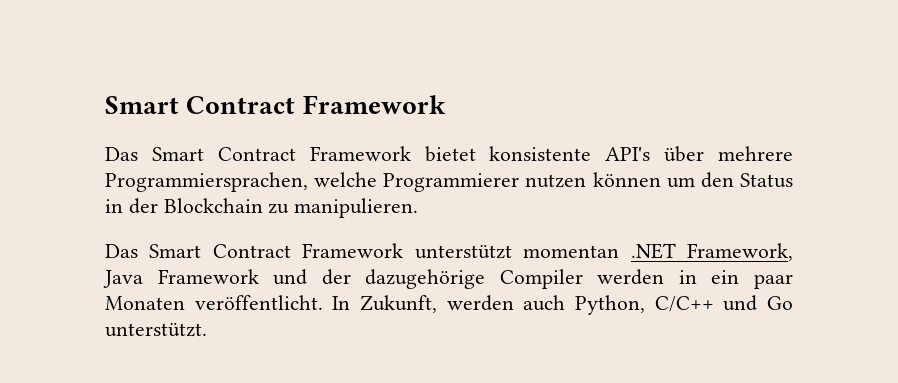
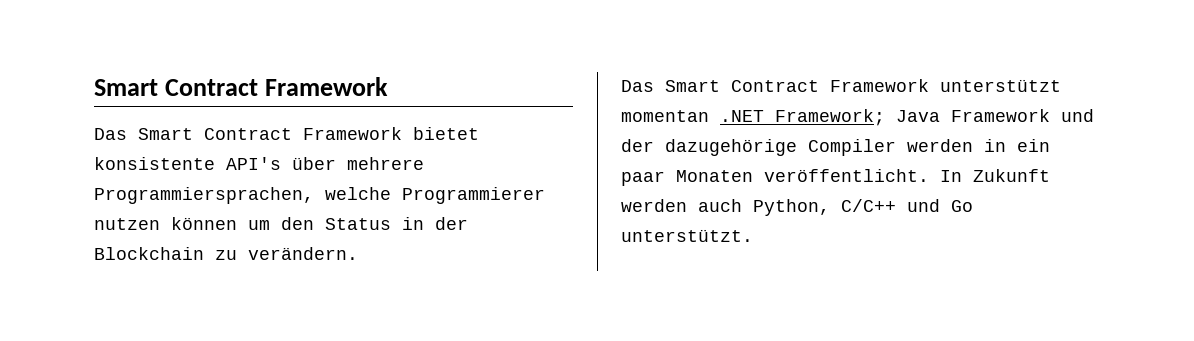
[294,198,419,218] manipulieren. -> [248,247,358,260] verändern.
[687,243,793,261] Framework, -> [775,109,885,126] Framework;
[360,295,437,313] Zukunft, -> [973,169,1050,182] Zukunft

